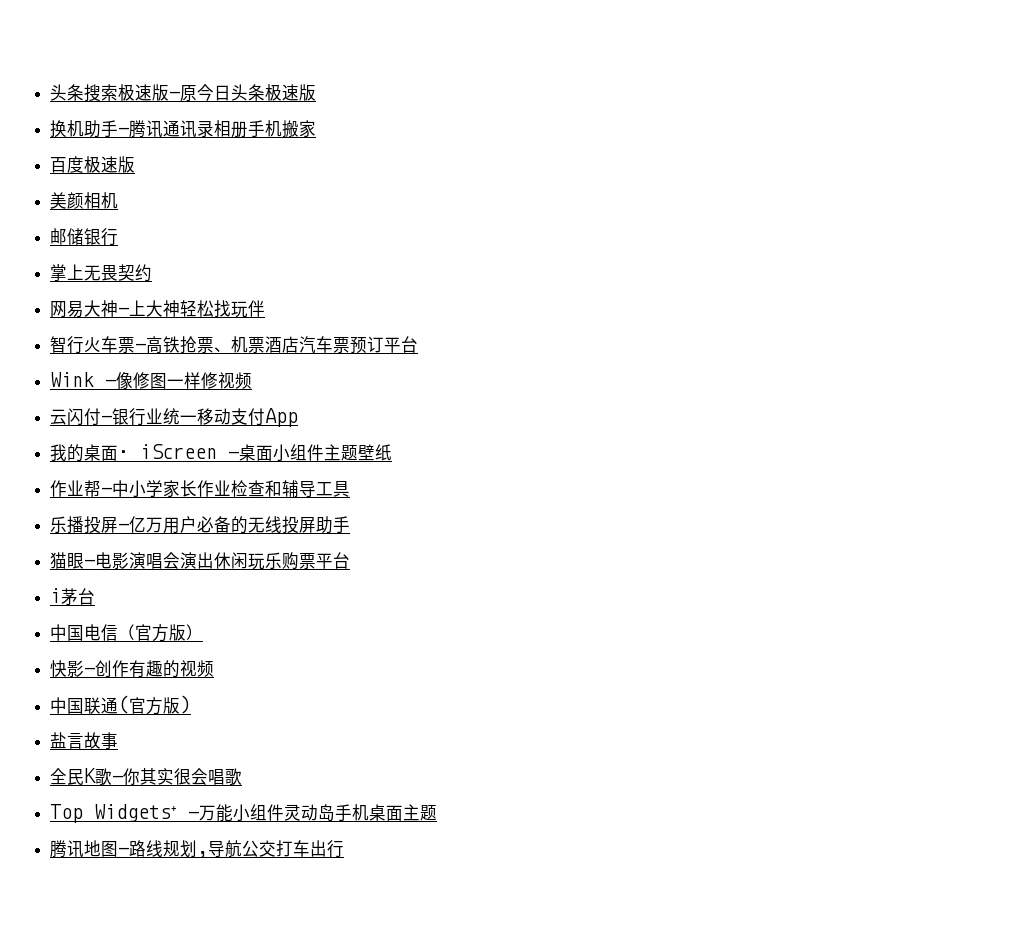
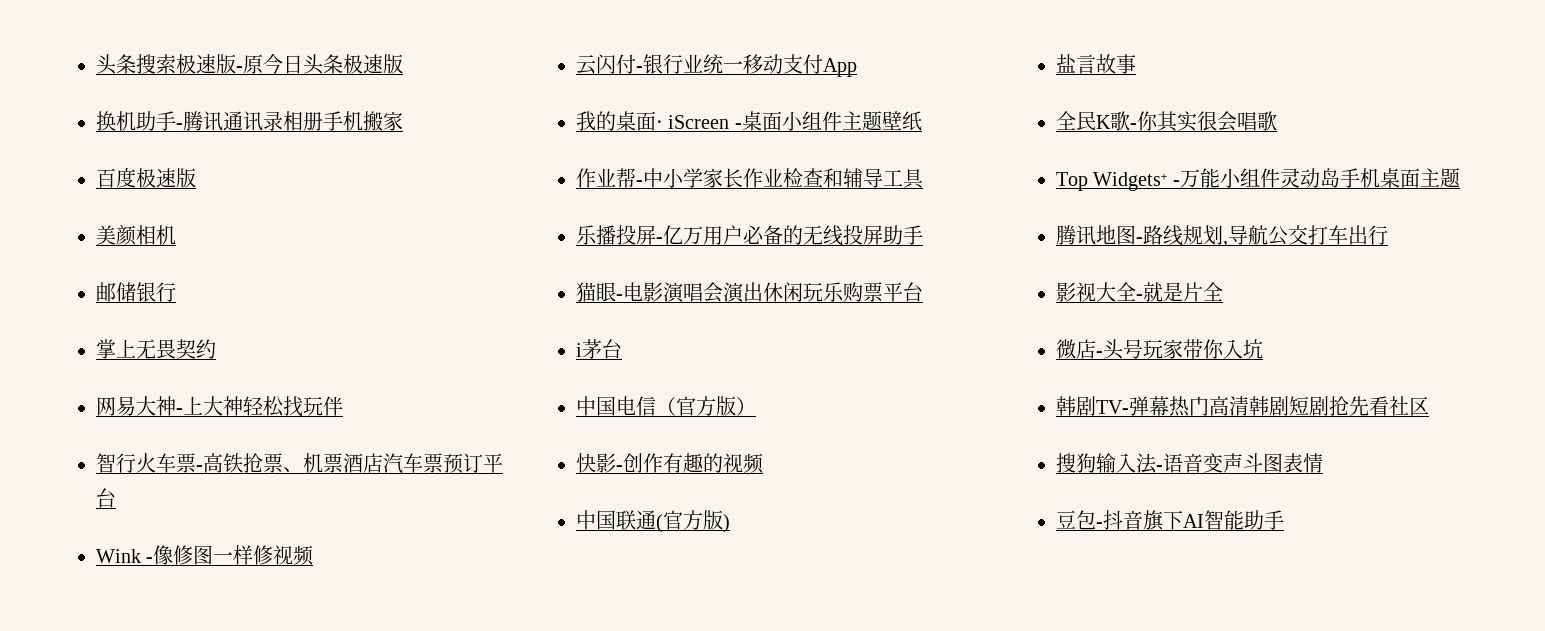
(345, 849) none -> [1056,282,1223,302] [1056,339,1263,360] [1056,396,1429,417] [1056,453,1323,474] [1056,510,1284,531] // 影视大全-就是片全 // 微店-头号玩家带你入坑 // 韩剧TV-弹幕热门高清韩剧短剧抢先看社区 // 搜狗输入法-语音变声斗图表情 // 豆包-抖音旗下AI智能助手

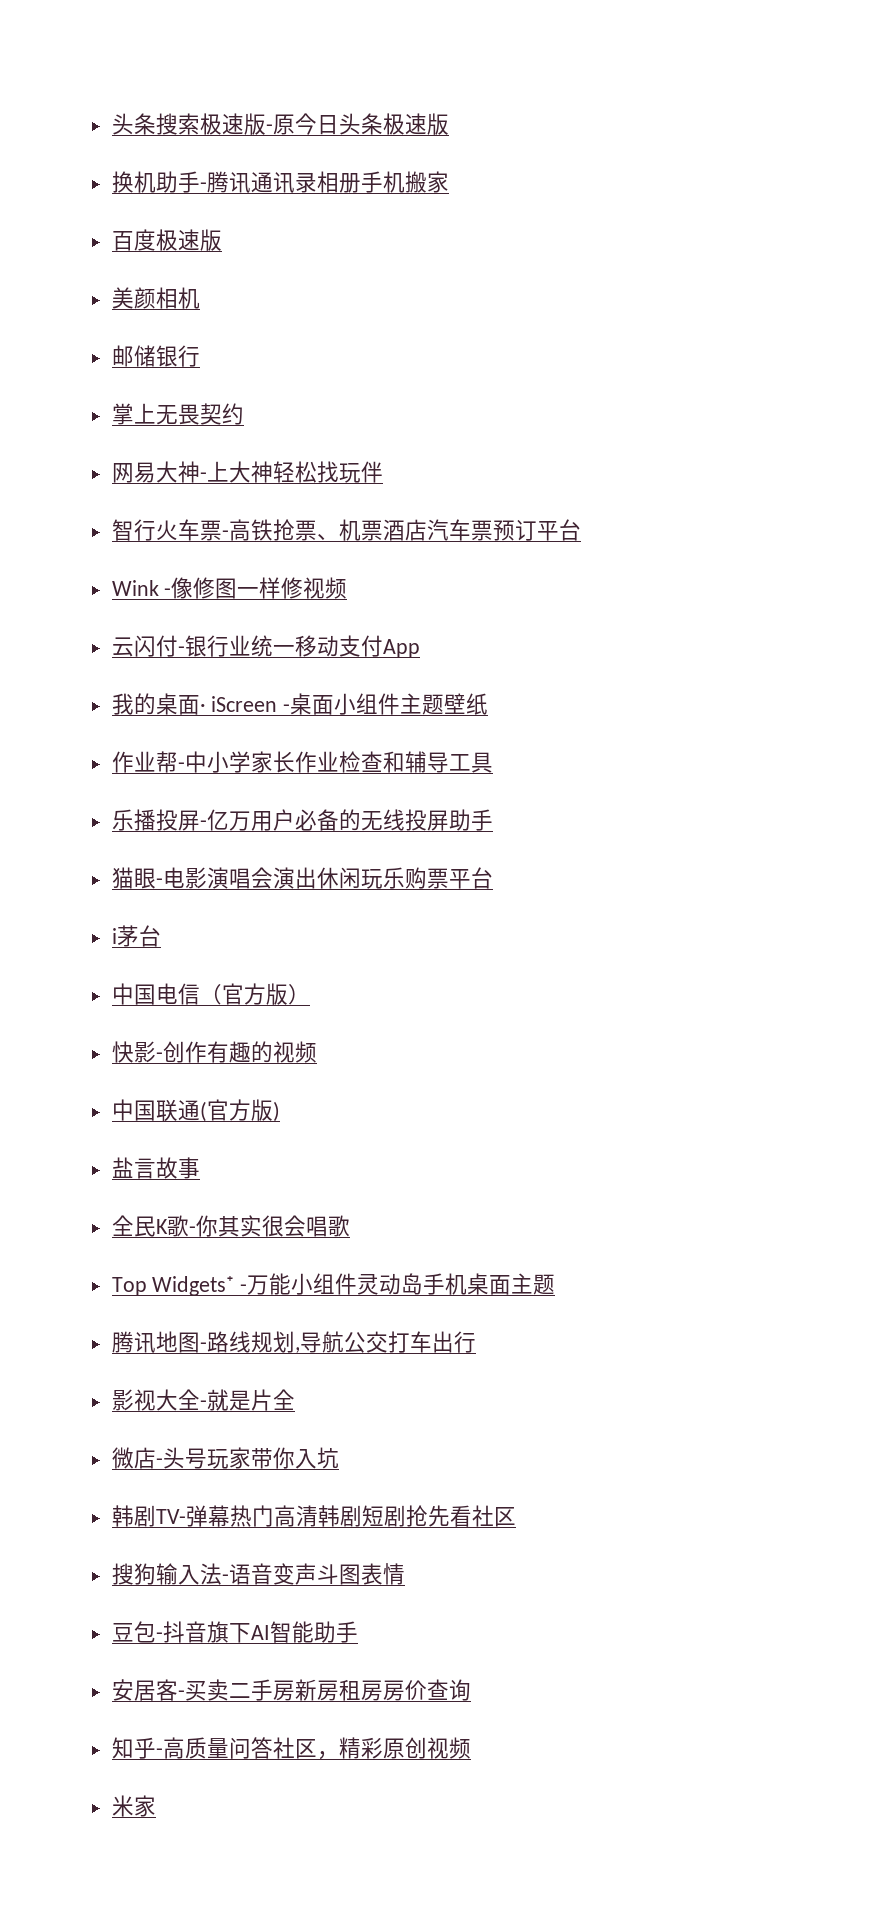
(1284, 520) none -> [111,1679,471,1701] [111,1737,471,1760] [111,1795,156,1817] // 安居客-买卖二手房新房租房房价查询 // 知乎-高质量问答社区，精彩原创视频 // 米家

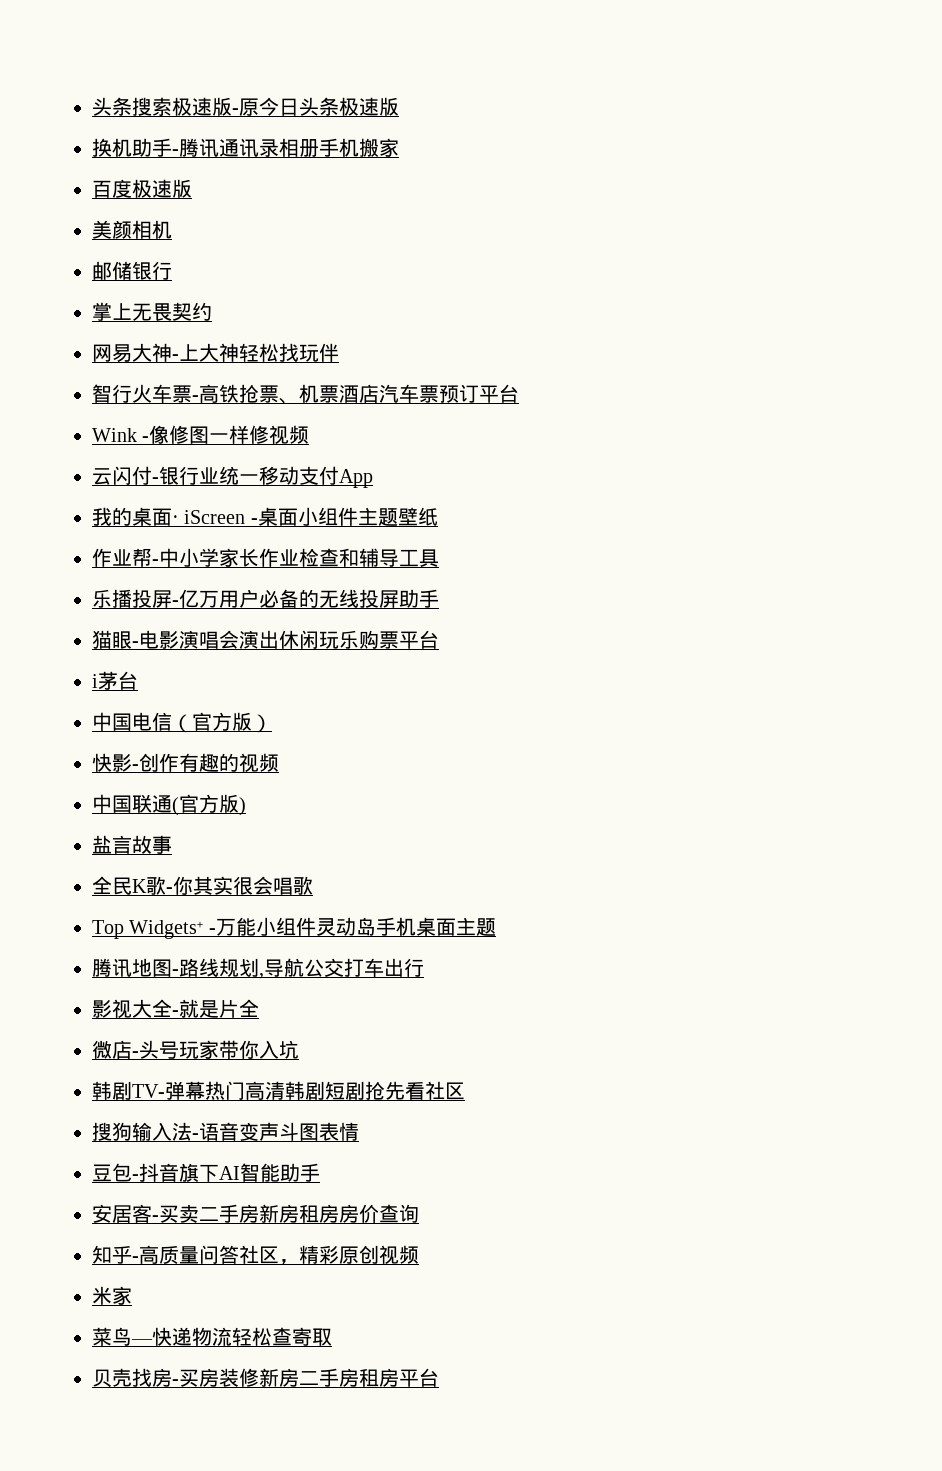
(156, 1806) none -> [92,1327,332,1346] [92,1368,439,1388] // 菜鸟—快递物流轻松查寄取 // 贝壳找房-买房装修新房二手房租房平台

